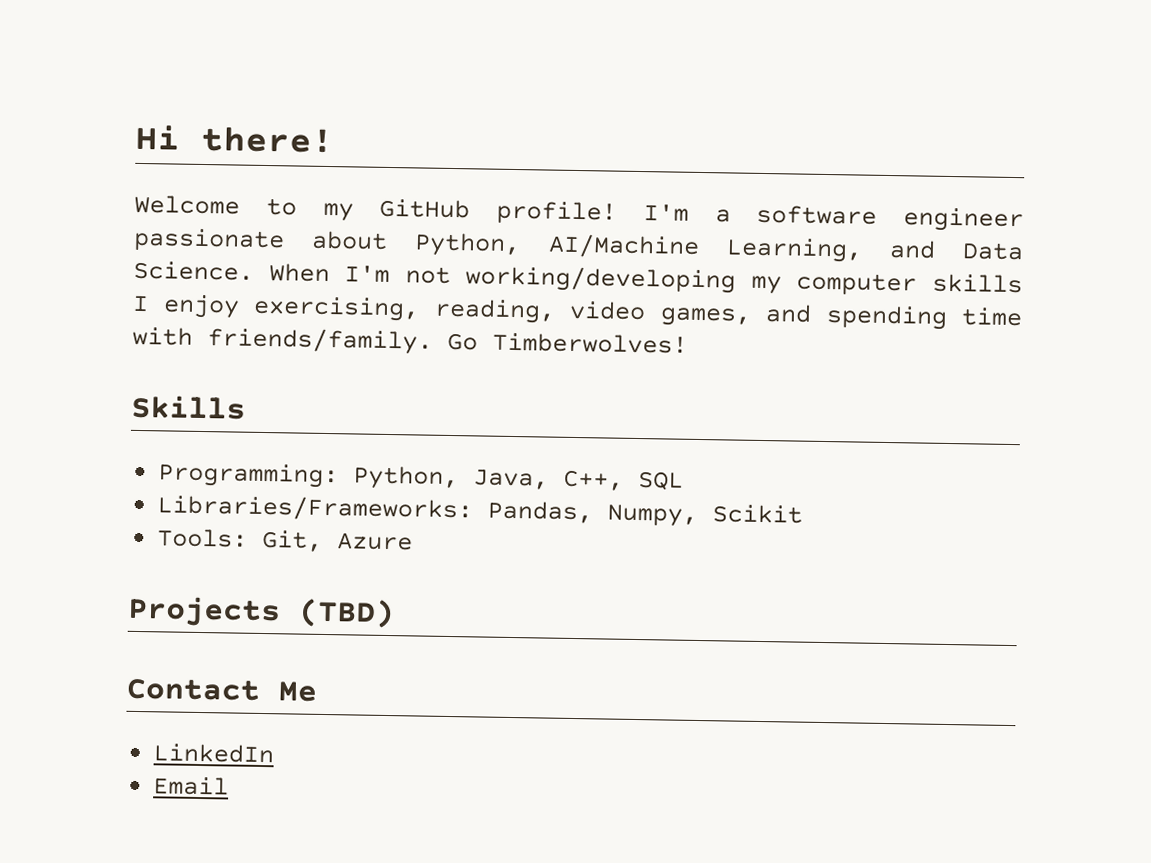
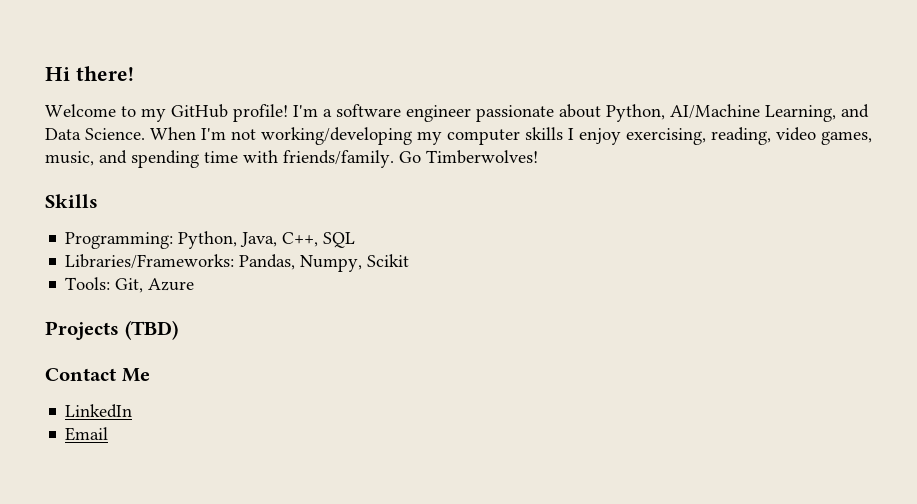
(751, 317) none -> [45,151,94,166] music,

